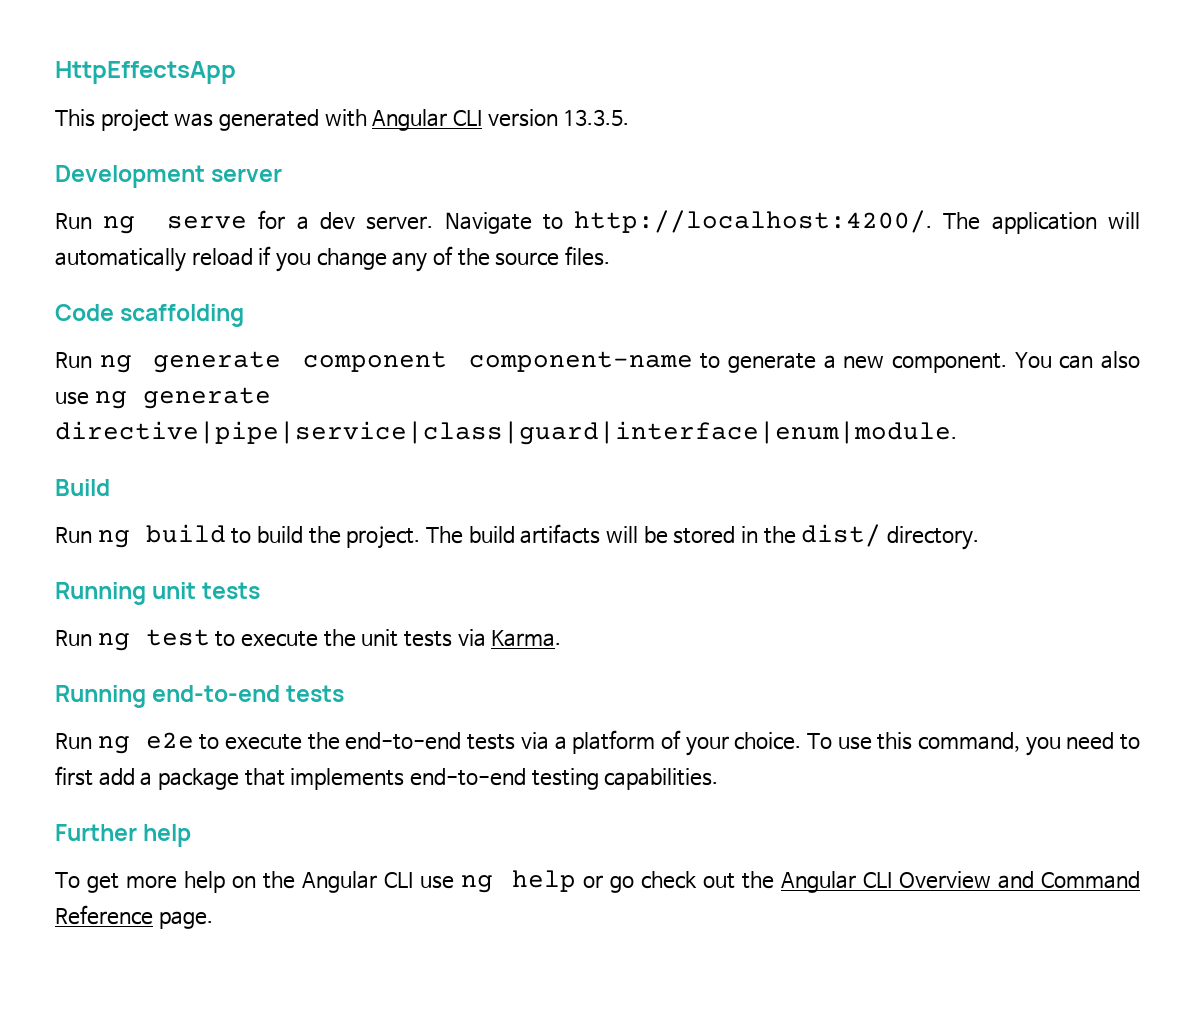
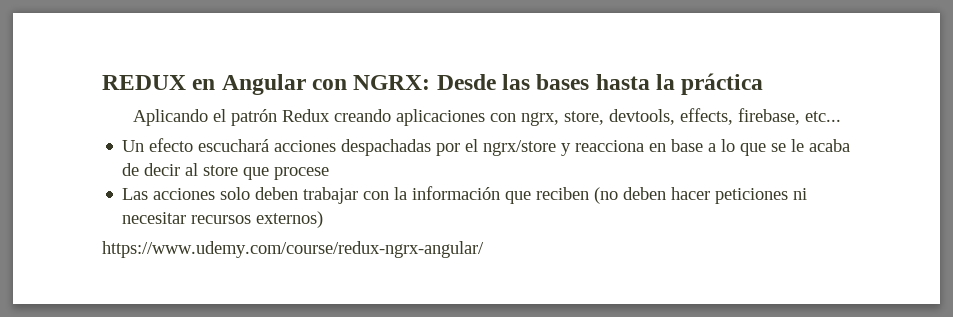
[55,61,236,84] [55,109,630,132] [55,165,283,188] [55,210,1140,234] [55,246,610,272] [55,304,245,327] [55,351,1141,373] [55,387,271,409] [55,421,957,445] [55,479,110,496] [55,524,980,550] [55,582,261,605] [55,629,562,651] [55,685,345,708] [55,730,1141,756] [55,766,719,790] [55,824,192,847] [55,870,1141,893] [55,905,213,929] HttpEffectsApp // This project was generated with Angular CLI version 13.3.5. // Development server // Run ng serve for a dev server. Navigate to http://localhost:4200/. The application will automatically reload if you change any of the source files. // Code scaffolding // Run ng generate component component-name to generate a new component. You can also use ng generate directive|pipe|service|class|guard|interface|enum|module. // Build // Run ng build to build the project. The build artifacts will be stored in the dist/ directory. // Running unit tests // Run ng test to execute the unit tests via Karma. // Running end-to-end tests // Run ng e2e to execute the end-to-end tests via a platform of your choice. To use this command, you need to first add a package that implements end-to-end testing capabilities. // Further help // To get more help on the Angular CLI use ng help or go check out the Angular CLI Overview and Command Reference page. -> [102,73,764,95] [133,108,842,126] [122,138,851,156] [122,163,330,180] [122,186,808,204] [122,211,324,228] [102,241,484,258] REDUX en Angular con NGRX: Desde las bases hasta la práctica // Aplicando el patrón Redux creando aplicaciones con ngrx, store, devtools, effects, firebase, etc... // Un efecto escuchará acciones despachadas por el ngrx/store y reacciona en base a lo que se le acaba de decir al store que procese // Las acciones solo deben trabajar con la información que reciben (no deben hacer peticiones ni necesitar recursos externos) // https://www.udemy.com/course/redux-ngrx-angular/

